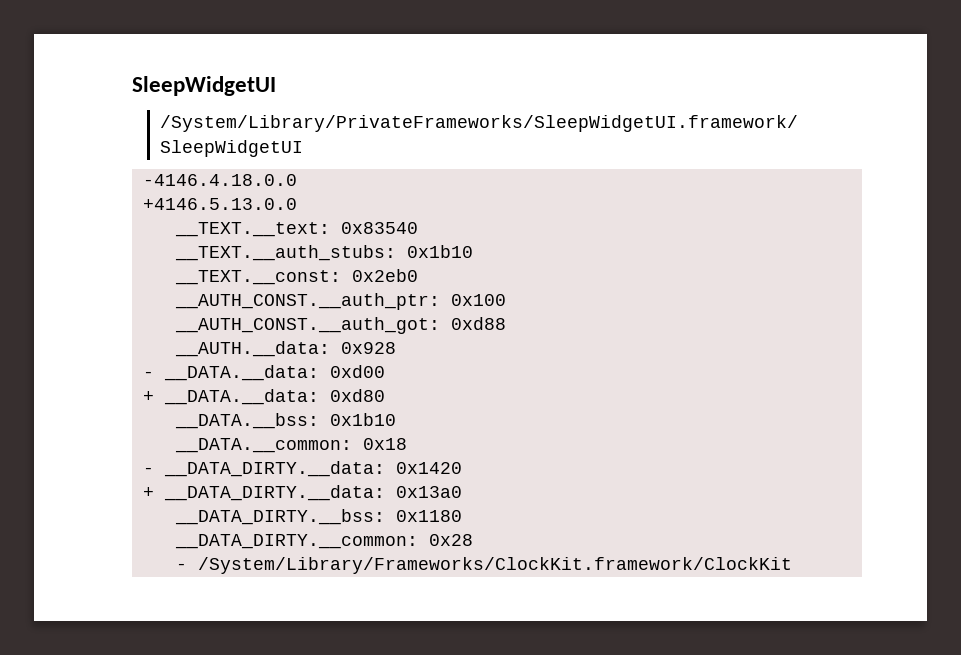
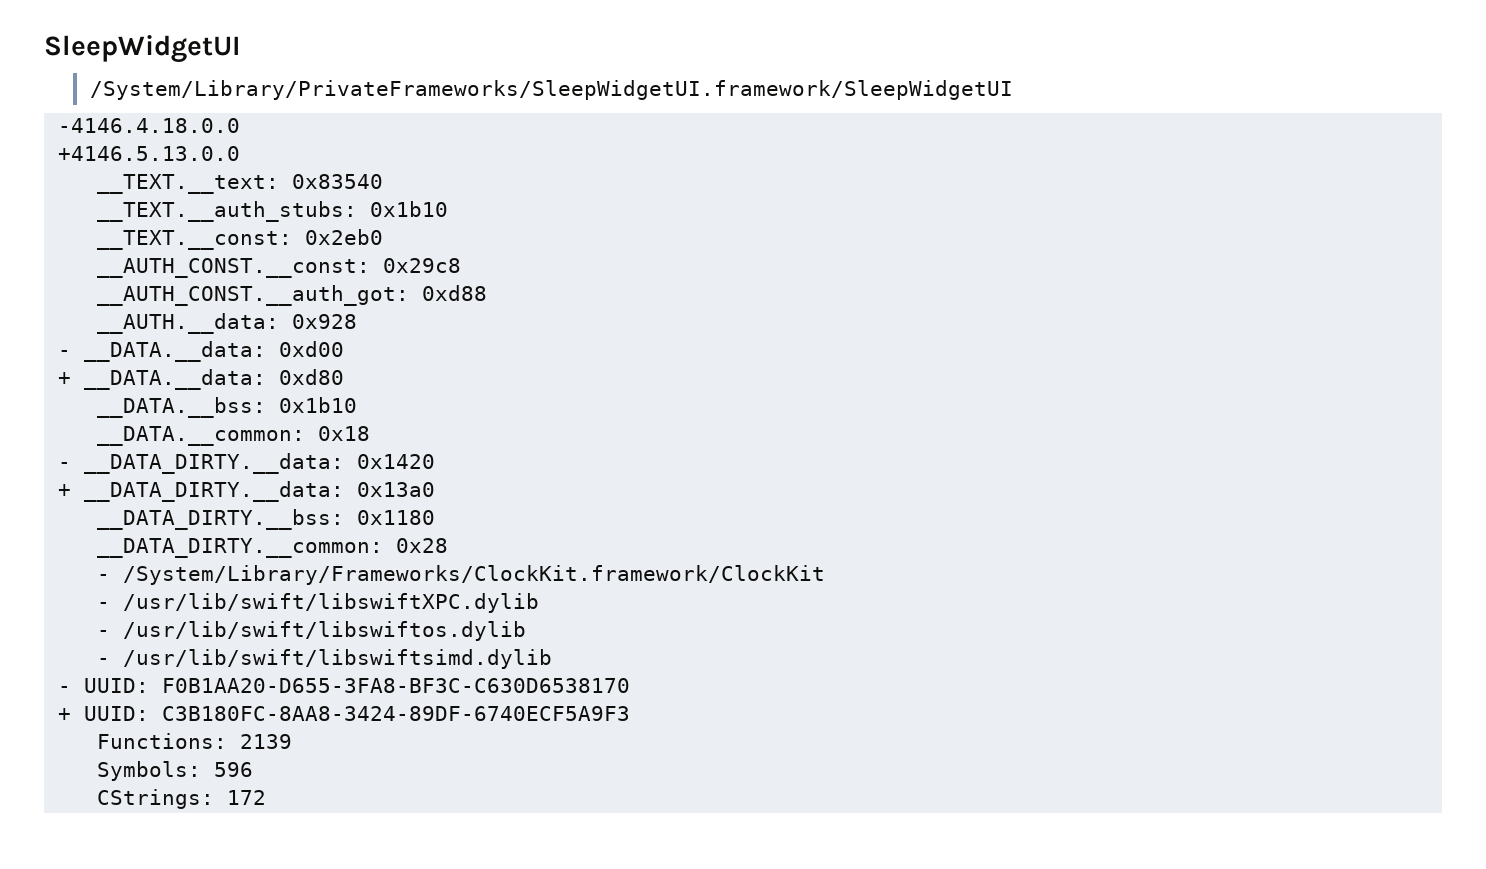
[175,293,507,310] __AUTH_CONST.__auth_ptr: 0x100 -> [97,258,462,278] __AUTH_CONST.__const: 0x29c8
(793, 565) none -> [97,593,540,613] [97,621,527,641] [97,649,553,669] [58,678,631,693] [58,706,631,721] [97,733,293,749] [97,761,254,781] [97,789,267,809] // - /usr/lib/swift/libswiftXPC.dylib // - /usr/lib/swift/libswiftos.dylib // - /usr/lib/swift/libswiftsimd.dylib // - UUID: F0B1AA20-D655-3FA8-BF3C-C630D6538170 // + UUID: C3B180FC-8AA8-3424-89DF-6740ECF5A9F3 // Functions: 2139 // Symbols: 596 // CStrings: 172

